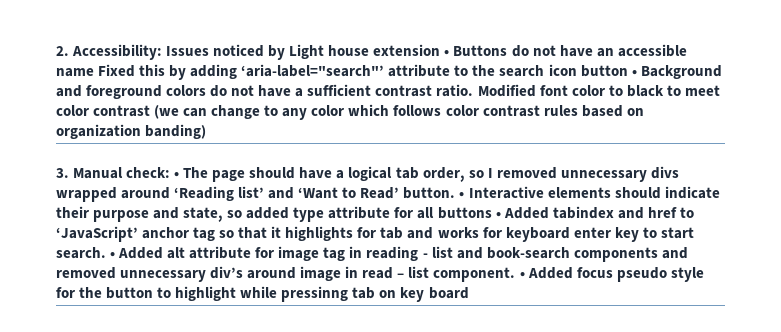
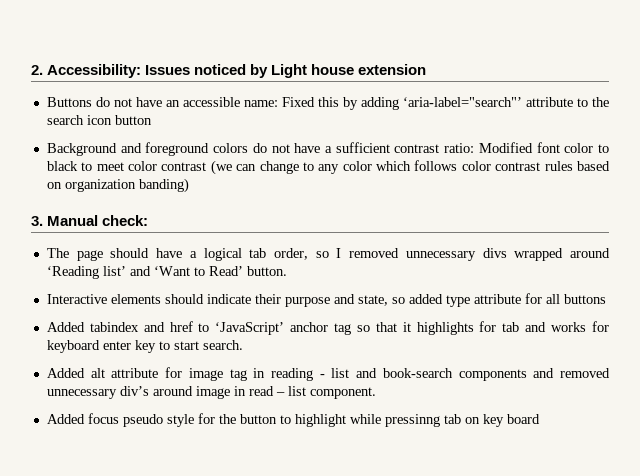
[444,50,450,56] • -> (427, 69) //
[56,68,94,77] name -> [243,100,278,107] name:
[631,70,637,76] • -> (152, 120) //
[436,84,474,97] ratio. -> [444,143,475,153] ratio:
[174,172,180,178] • -> (149, 220) //
[459,192,465,198] • -> (287, 271) //
[495,212,501,218] • -> (606, 299) //
[110,252,116,258] • -> (243, 345) //
[519,272,525,278] • -> (376, 393) //

